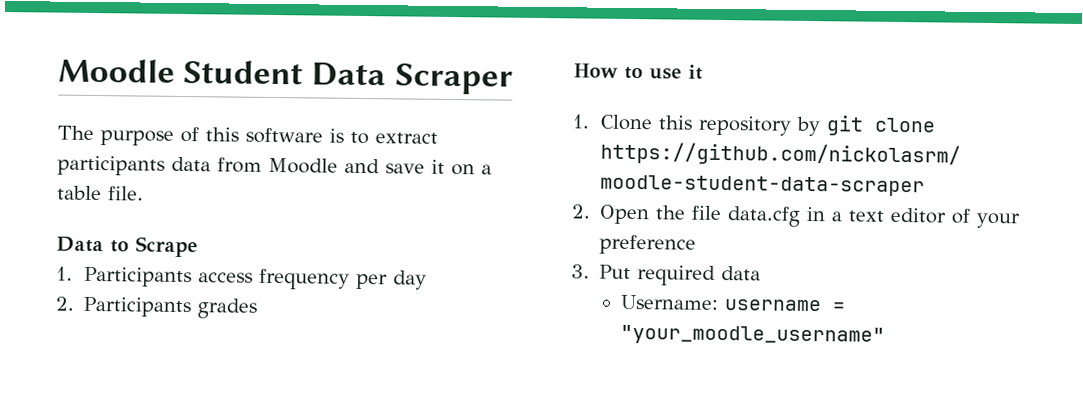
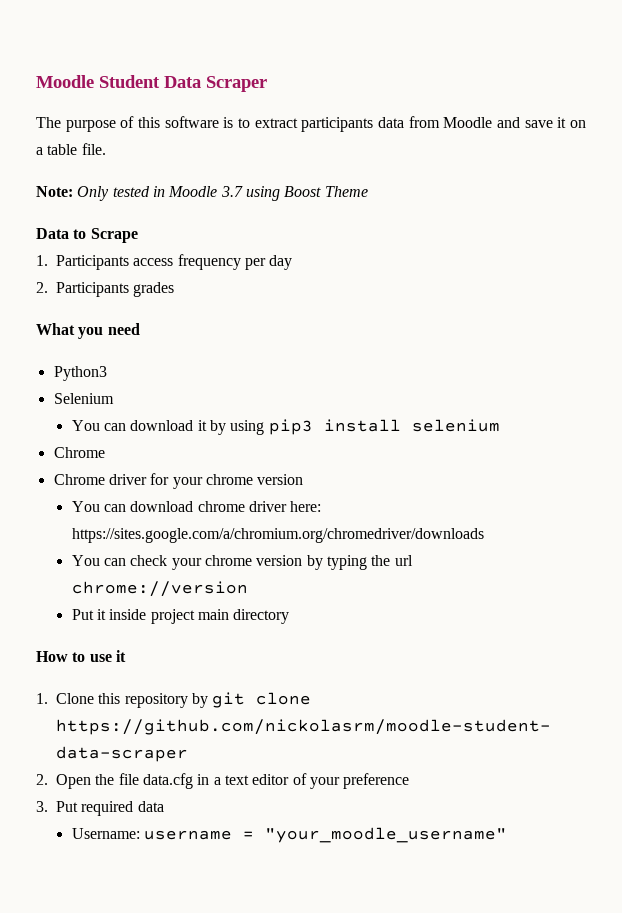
(144, 193) none -> [36,186,368,201] // Note: Only tested in Moodle 3.7 using Boost Theme
(258, 308) none -> [36,323,140,339] [53,366,107,381] [53,393,114,404] [71,419,500,435] [53,447,105,458] [53,473,304,489] [71,501,322,512] [71,528,484,543] [71,555,413,570] [71,581,248,597] [71,609,290,624] // What you need // Python3 // Selenium // You can download it by using pip3 install selenium // Chrome // Chrome driver for your chrome version // You can download chrome driver here: https://sites.google.com/a/chromium.org/chromedriver/downloads // You can check your chrome version by typing the url chrome://version // Put it inside project main directory

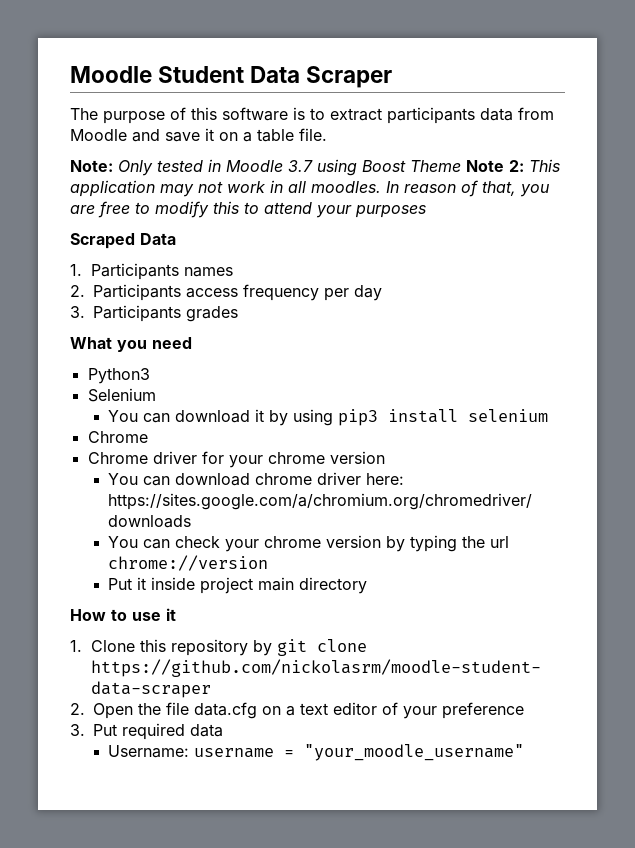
[36,228,138,243] [36,255,48,266] // Data to Scrape // 1. -> [466,159,560,172] [70,180,549,197] [70,201,426,218] [70,233,176,249] [70,263,233,280] [70,285,85,297] Note 2: This application may not work in all moodles. In reason of that, you are free to modify this to attend your purposes // Scraped Data // 1. Participants names // 2.
[36,282,48,293] 2. -> [70,306,85,318] 3.
[197,774,210,785] in -> [262,706,281,715] on

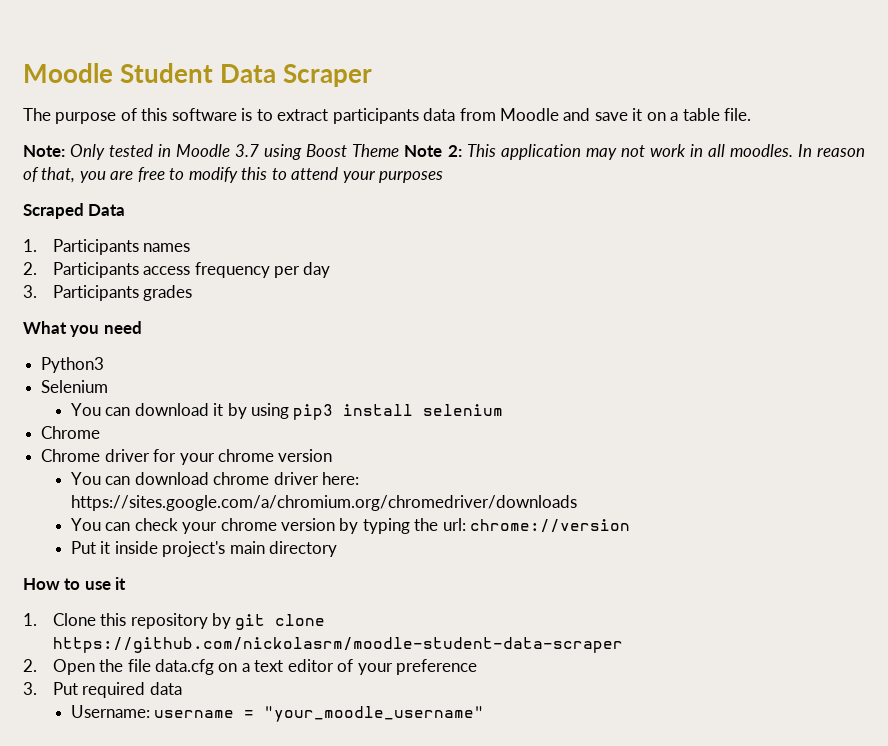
[490,536,510,548] url -> [442,518,466,531] url:
[200,577,254,594] project -> [162,541,226,557] project's

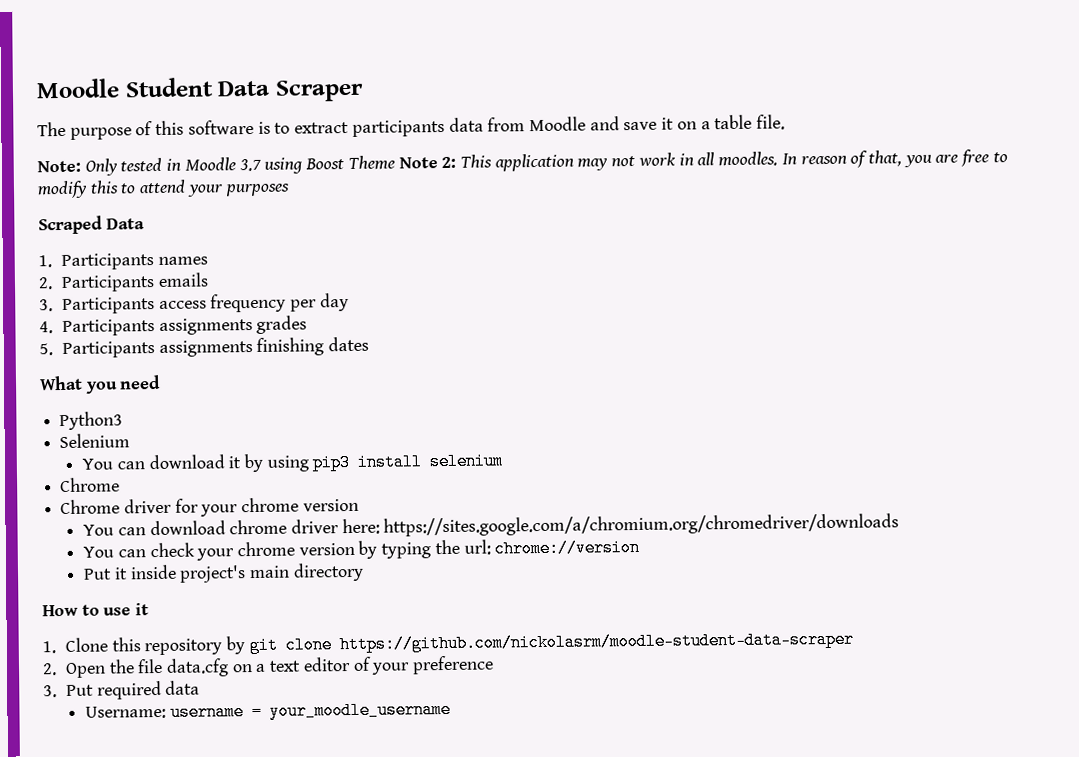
(139, 270) none -> [157,272,209,287] [39,297,155,315] emails // 3. Participants
[23,285,193,301] 3. Participants grades -> [39,315,308,337] [39,336,370,359] 4. Participants assignments grades // 5. Participants assignments finishing dates
[264,706,485,722] "your_moodle_username" -> [268,700,451,720] your_moodle_username

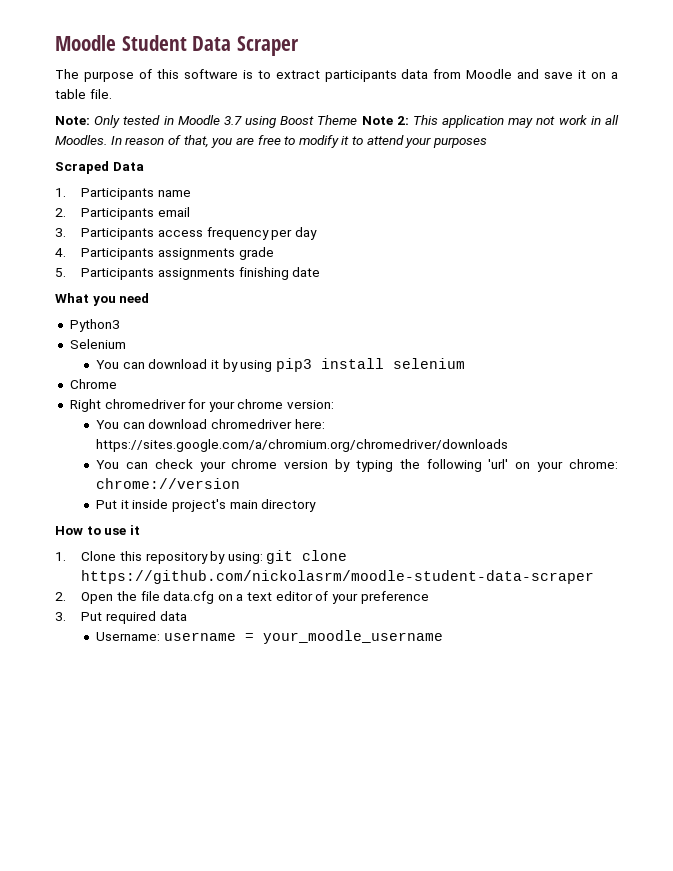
[718,151,779,167] moodles. -> [55,135,107,145] Moodles.
[89,180,119,194] this -> [341,136,350,145] it
[157,256,208,265] names -> [157,190,191,197] name
[157,272,209,287] emails -> [157,207,190,217] email
[256,315,308,334] grades -> [238,247,274,260] grade
[328,336,370,352] dates -> [292,267,321,277] date
[60,498,172,515] Chrome driver -> [69,399,186,412] Right chromedriver
[302,498,359,512] [83,519,339,536] version // You can download chrome driver -> [287,400,335,409] [96,419,293,429] version: // You can download chromedriver
[463,539,491,555] url: -> [426,459,619,472] following 'url' on your chrome:
(246, 645) none -> [227,552,263,564] using:

